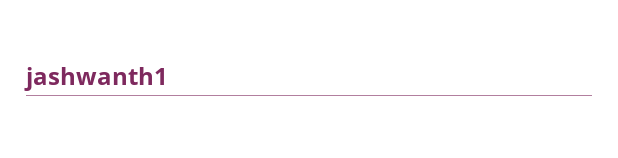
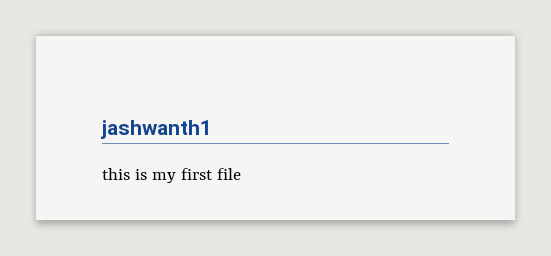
(168, 79) none -> [102,168,241,183] // this is my first file

